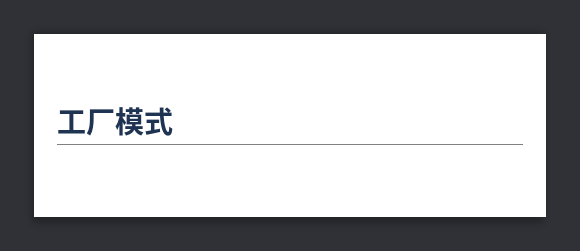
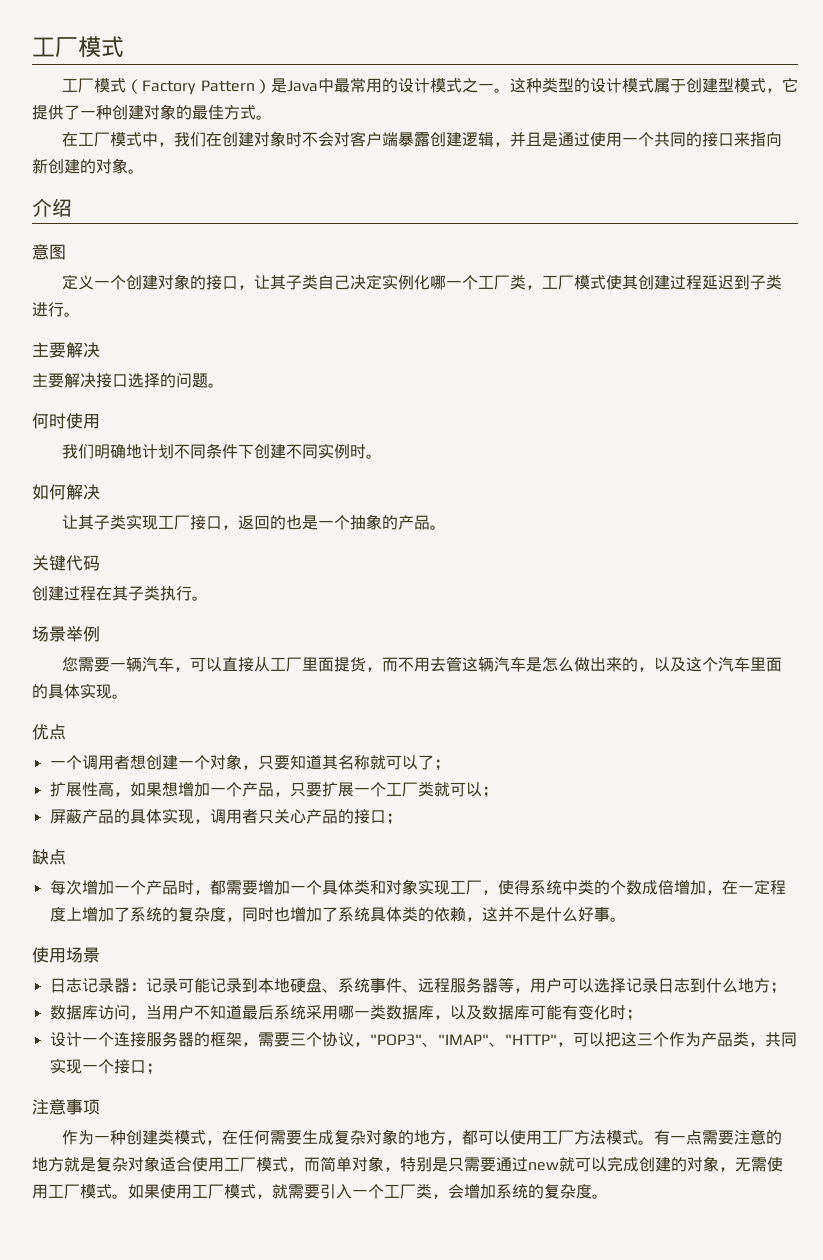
[57,107,173,136] 工厂模式 -> [32,36,124,58] [62,77,798,95] [32,104,272,120] [62,131,783,147] [32,158,144,174] [32,198,72,217] [32,244,66,260] [62,274,783,290] [32,302,80,317] [32,342,100,358] [32,372,224,388] [32,413,100,429] [62,443,383,459] [32,484,100,500] [62,514,447,530] [32,555,100,571] [32,585,208,601] [32,626,100,642] [62,656,783,672] [32,683,128,699] [32,724,66,740] [49,754,450,771] [49,781,498,798] [49,808,402,825] [32,849,66,865] [49,879,786,895] [49,906,626,922] [32,947,100,963] [49,977,786,994] [49,1004,642,1021] [49,1031,797,1047] [49,1058,162,1075] [32,1099,100,1115] [62,1129,783,1145] [32,1156,783,1172] [32,1183,608,1199] 工厂模式 // 工厂模式（Factory Pattern）是Java中最常用的设计模式之一。这种类型的设计模式属于创建型模式，它提供了一种创建对象的最佳方式。 // 在工厂模式中，我们在创建对象时不会对客户端暴露创建逻辑，并且是通过使用一个共同的接口来指向新创建的对象。 // 介绍 // 意图 // 定义一个创建对象的接口，让其子类自己决定实例化哪一个工厂类，工厂模式使其创建过程延迟到子类进行。 // 主要解决 // 主要解决接口选择的问题。 // 何时使用 // 我们明确地计划不同条件下创建不同实例时。 // 如何解决 // 让其子类实现工厂接口，返回的也是一个抽象的产品。 // 关键代码 // 创建过程在其子类执行。 // 场景举例 // 您需要一辆汽车，可以直接从工厂里面提货，而不用去管这辆汽车是怎么做出来的，以及这个汽车里面的具体实现。 // 优点 // 一个调用者想创建一个对象，只要知道其名称就可以了； // 扩展性高，如果想增加一个产品，只要扩展一个工厂类就可以； // 屏蔽产品的具体实现，调用者只关心产品的接口； // 缺点 // 每次增加一个产品时，都需要增加一个具体类和对象实现工厂，使得系统中类的个数成倍增加，在一定程度上增加了系统的复杂度，同时也增加了系统具体类的依赖，这并不是什么好事。 // 使用场景 // 日志记录器：记录可能记录到本地硬盘、系统事件、远程服务器等，用户可以选择记录日志到什么地方； // 数据库访问，当用户不知道最后系统采用哪一类数据库，以及数据库可能有变化时； // 设计一个连接服务器的框架，需要三个协议，"POP3"、"IMAP"、"HTTP"，可以把这三个作为产品类，共同实现一个接口； // 注意事项 // 作为一种创建类模式，在任何需要生成复杂对象的地方，都可以使用工厂方法模式。有一点需要注意的地方就是复杂对象适合使用工厂模式，而简单对象，特别是只需要通过new就可以完成创建的对象，无需使用工厂模式。如果使用工厂模式，就需要引入一个工厂类，会增加系统的复杂度。

